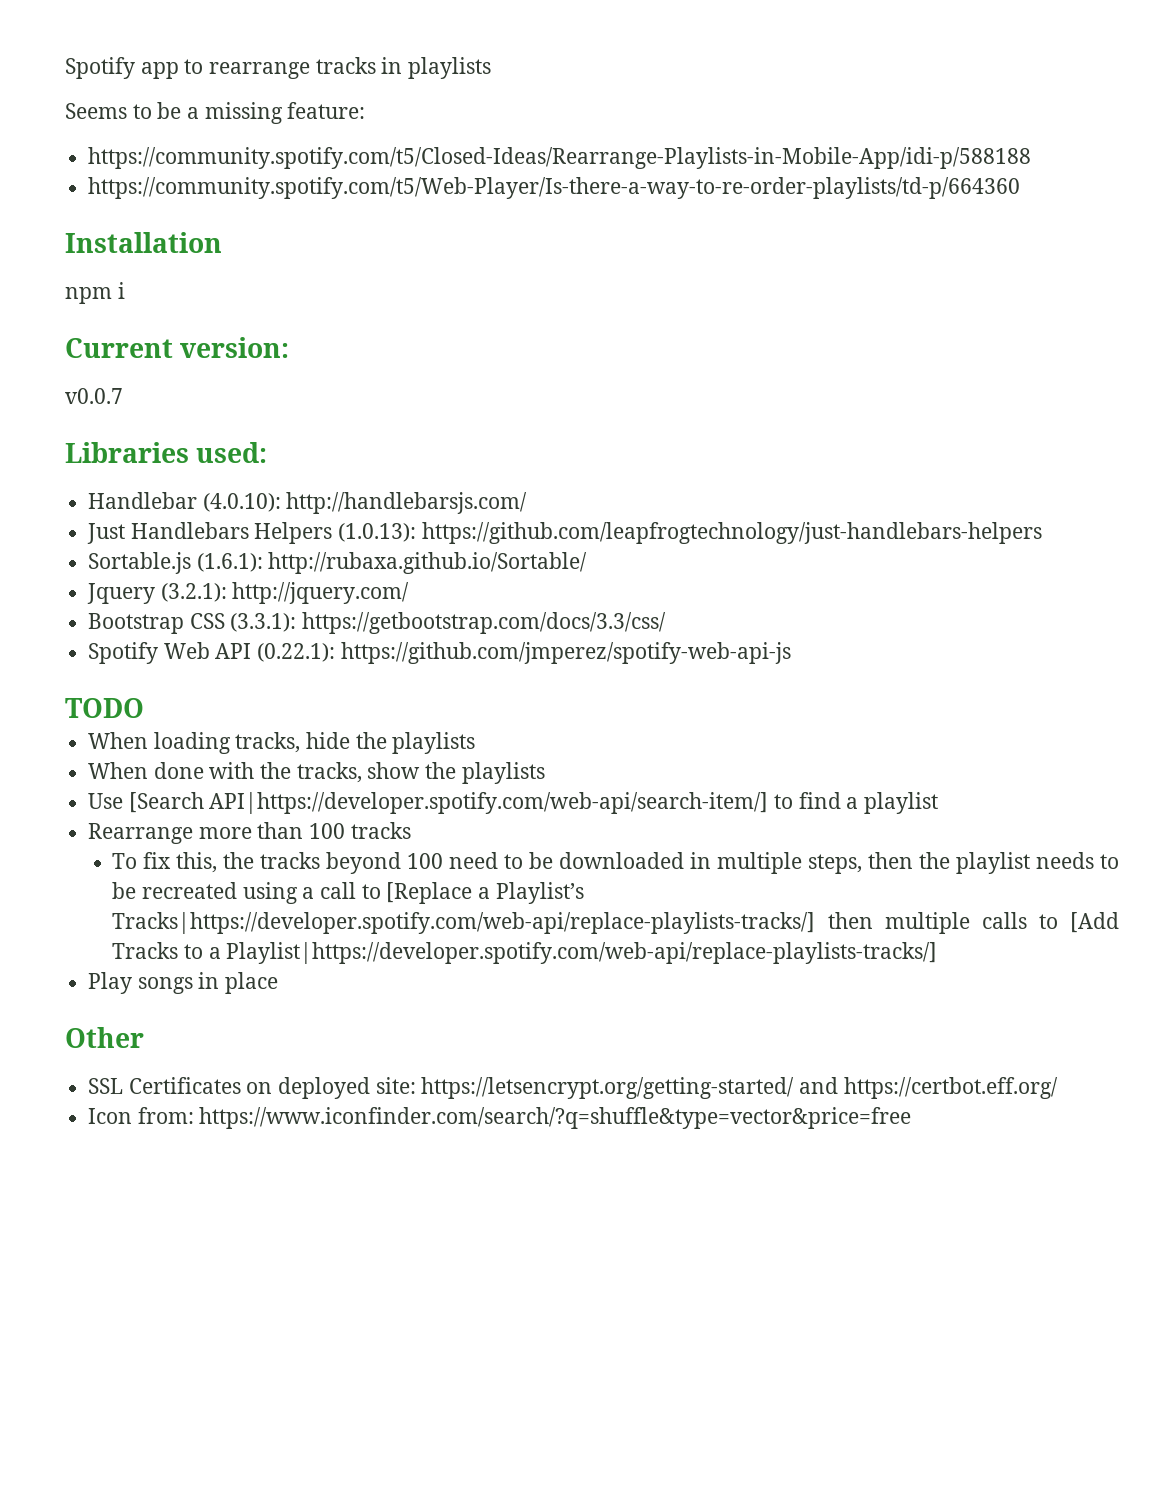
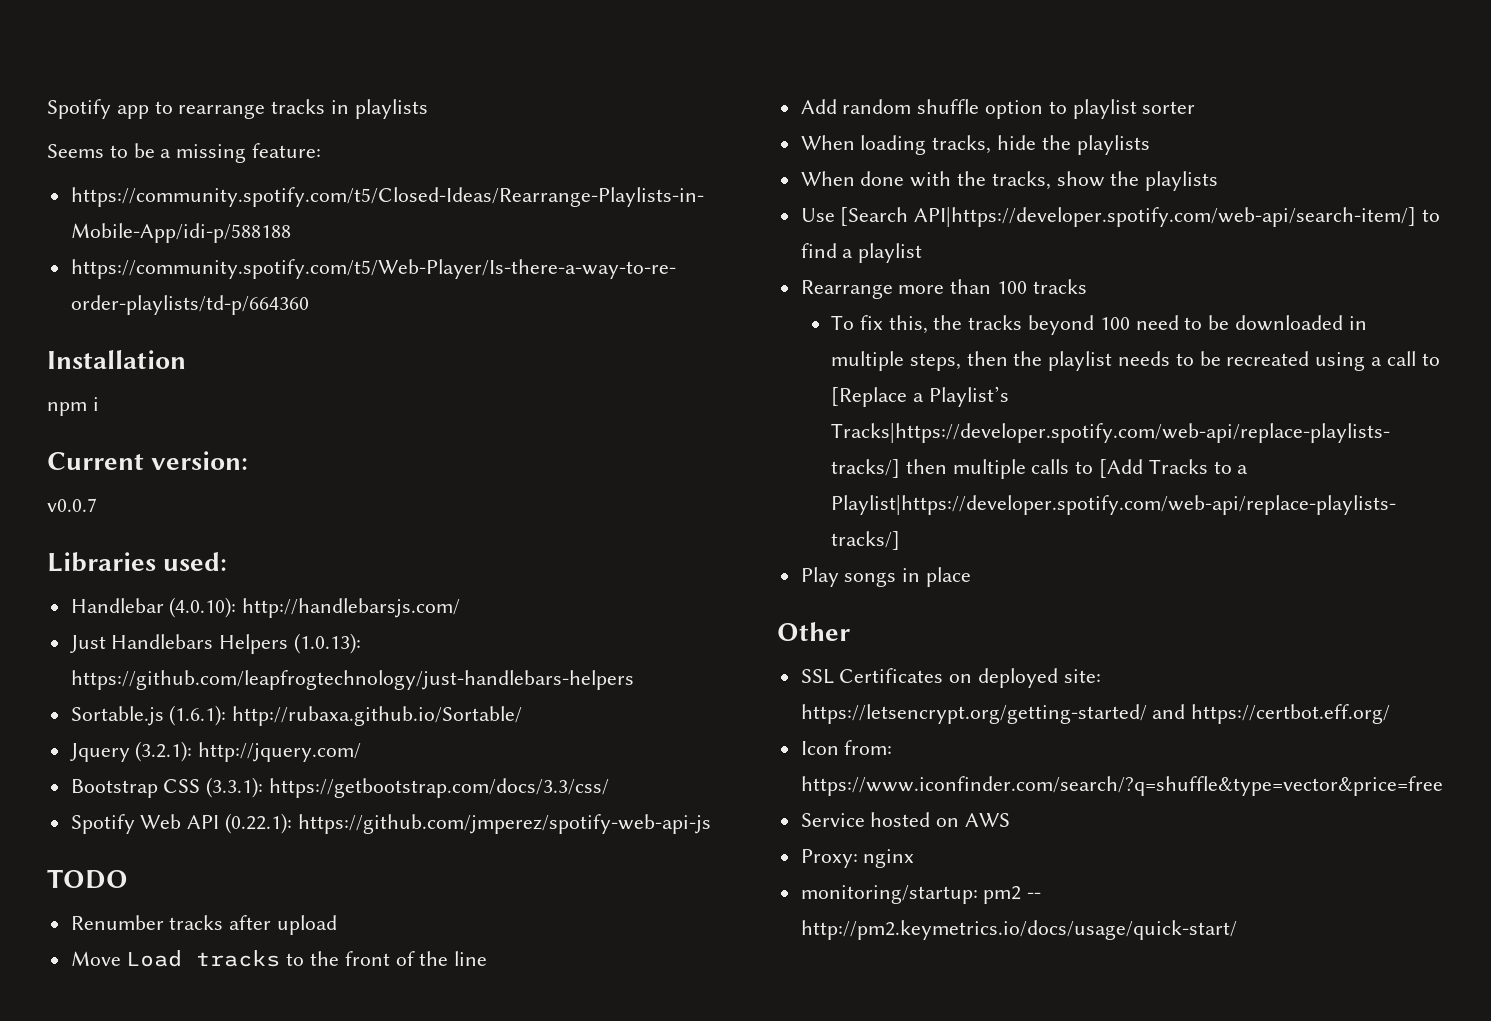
(144, 708) none -> [70,915,338,935] [70,950,488,967] [800,99,1196,119] // Renumber tracks after upload // Move Load tracks to the front of the line // Add random shuffle option to playlist sorter
(912, 1118) none -> [800,812,1011,827] [800,849,915,868] [800,885,1042,904] [800,920,1237,940] // Service hosted on AWS // Proxy: nginx // monitoring/startup: pm2 -- http://pm2.keymetrics.io/docs/usage/quick-start/

